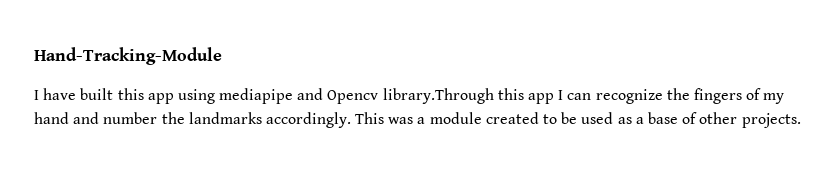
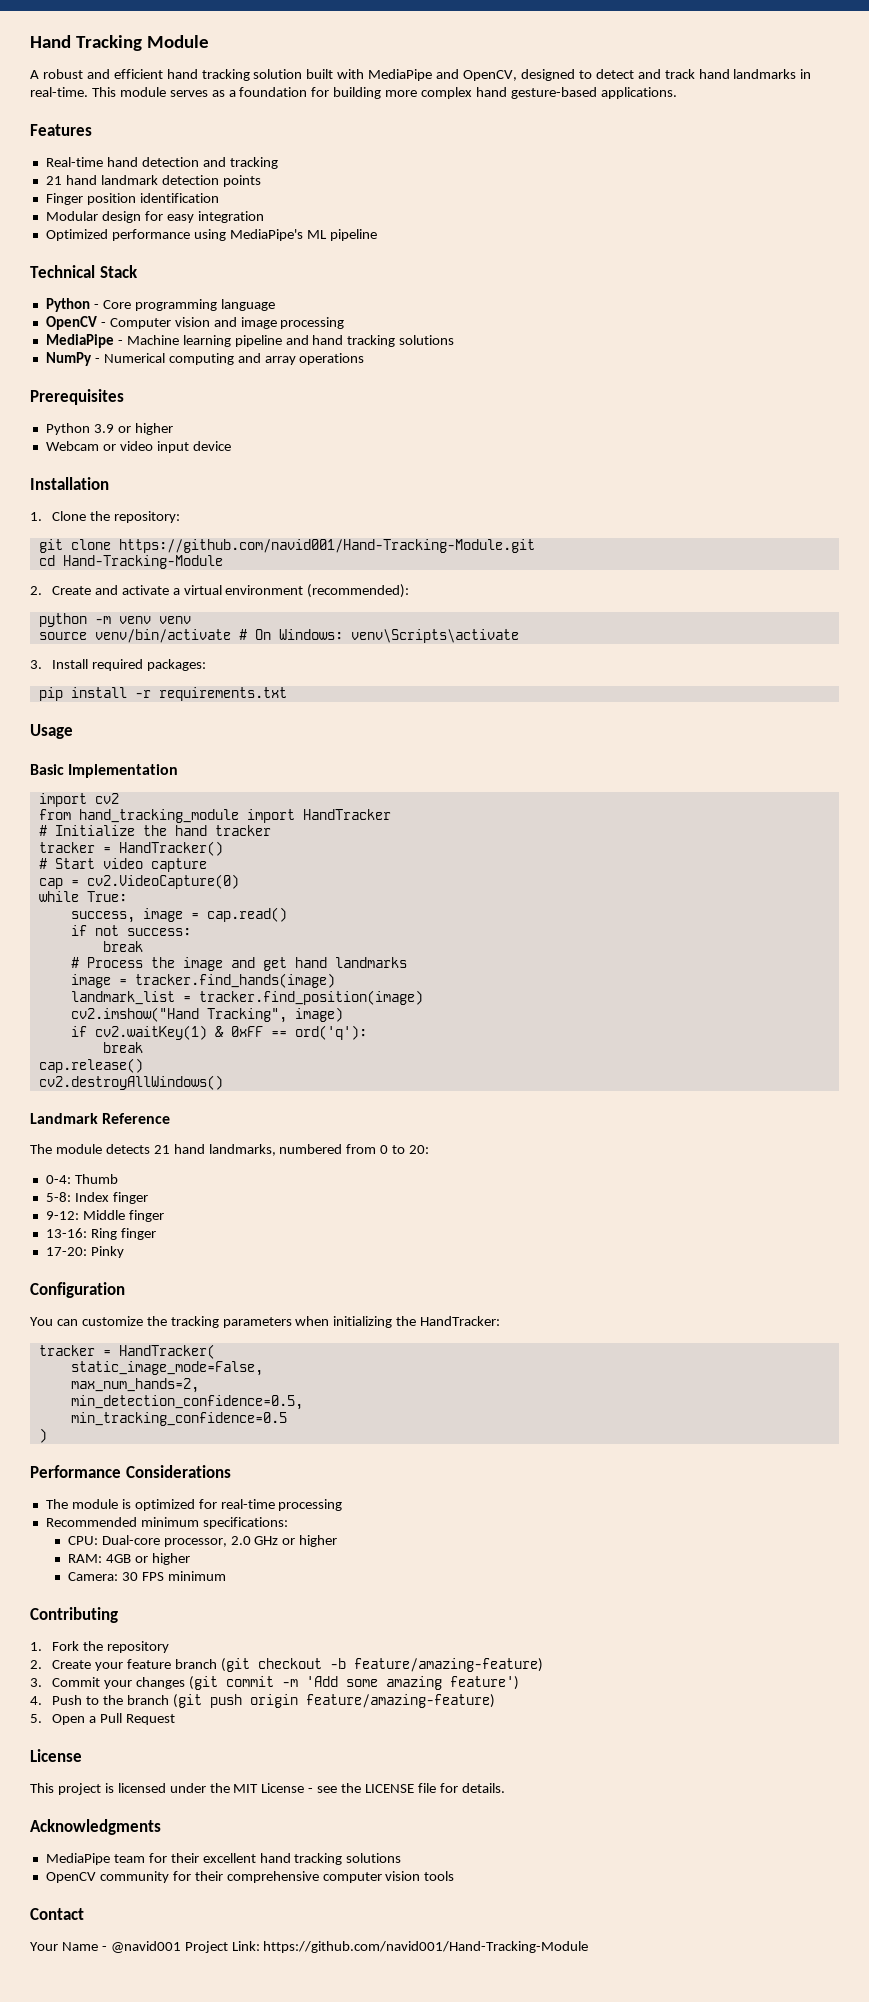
[34,47,222,65] [34,88,785,104] [34,112,801,128] Hand-Tracking-Module // I have built this app using mediapipe and Opencv library.Through this app I can recognize the fingers of my hand and number the landmarks accordingly. This was a module created to be used as a base of other projects. -> [30,35,209,51] [30,69,812,81] [30,87,677,99] [30,124,92,136] [45,157,278,169] [45,175,261,187] [45,193,219,205] [45,211,264,223] [45,229,377,241] [30,265,138,278] [45,298,275,312] [45,316,345,330] [45,334,455,348] [45,352,365,366] [30,389,124,405] [45,423,173,435] [45,441,231,453] [30,477,109,490] [30,511,180,523] [38,539,535,553] [38,555,223,569] [30,584,410,598] [38,613,191,627] [38,629,519,643] [30,659,206,671] [38,687,287,701] [30,724,73,739] [30,764,179,778] [38,793,119,807] [38,809,391,823] [38,825,271,836] [38,841,223,856] [38,858,207,872] [38,874,239,889] [38,891,127,902] [70,907,287,923] [70,925,191,936] [102,941,143,952] [70,957,407,971] [70,973,335,988] [70,990,423,1005] [70,1007,343,1023] [70,1025,367,1040] [102,1042,143,1053] [38,1058,143,1073] [38,1075,223,1090] [30,1113,171,1124] [30,1144,430,1156] [45,1174,118,1184] [45,1192,148,1204] [45,1210,164,1222] [45,1228,156,1240] [45,1246,124,1258] [30,1282,125,1298] [30,1316,501,1328] [38,1344,215,1359] [70,1361,263,1376] [70,1378,199,1393] [70,1395,303,1410] [70,1412,287,1426] [38,1428,47,1443] [30,1465,231,1478] [45,1499,343,1511] [45,1517,288,1529] [67,1535,338,1547] [67,1553,190,1565] [67,1571,226,1581] [30,1607,118,1623] [30,1641,169,1653] [30,1658,543,1672] [30,1676,519,1690] [30,1694,495,1708] [30,1713,175,1725] [30,1749,82,1762] [30,1783,505,1795] [30,1819,161,1835] [45,1853,402,1865] [45,1871,455,1883] [30,1908,84,1920] [30,1941,589,1953] Hand Tracking Module // A robust and efficient hand tracking solution built with MediaPipe and OpenCV, designed to detect and track hand landmarks in real-time. This module serves as a foundation for building more complex hand gesture-based applications. // Features // Real-time hand detection and tracking // 21 hand landmark detection points // Finger position identification // Modular design for easy integration // Optimized performance using MediaPipe's ML pipeline // Technical Stack // Python - Core programming language // OpenCV - Computer vision and image processing // MediaPipe - Machine learning pipeline and hand tracking solutions // NumPy - Numerical computing and array operations // Prerequisites // Python 3.9 or higher // Webcam or video input device // Installation // 1. Clone the repository: // git clone https://github.com/navid001/Hand-Tracking-Module.git // cd Hand-Tracking-Module // 2. Create and activate a virtual environment (recommended): // python -m venv venv // source venv/bin/activate # On Windows: venv\Scripts\activate // 3. Install required packages: // pip install -r requirements.txt // Usage // Basic Implementation // import cv2 // from hand_tracking_module import HandTracker // # Initialize the hand tracker // tracker = HandTracker() // # Start video capture // cap = cv2.VideoCapture(0) // while True: // success, image = cap.read() // if not success: // break // # Process the image and get hand landmarks // image = tracker.find_hands(image) // landmark_list = tracker.find_position(image) // cv2.imshow("Hand Tracking", image) // if cv2.waitKey(1) & 0xFF == ord('q'): // break // cap.release() // cv2.destroyAllWindows() // Landmark Reference // The module detects 21 hand landmarks, numbered from 0 to 20: // 0-4: Thumb // 5-8: Index finger // 9-12: Middle finger // 13-16: Ring finger // 17-20: Pinky // Configuration // You can customize the tracking parameters when initializing the HandTracker: // tracker = HandTracker( // static_image_mode=False, // max_num_hands=2, // min_detection_confidence=0.5, // min_tracking_confidence=0.5 // ) // Performance Considerations // The module is optimized for real-time processing // Recommended minimum specifications: // CPU: Dual-core processor, 2.0 GHz or higher // RAM: 4GB or higher // Camera: 30 FPS minimum // Contributing // 1. Fork the repository // 2. Create your feature branch (git checkout -b feature/amazing-feature) // 3. Commit your changes (git commit -m 'Add some amazing feature') // 4. Push to the branch (git push origin feature/amazing-feature) // 5. Open a Pull Request // License // This project is licensed under the MIT License - see the LICENSE file for details. // Acknowledgments // MediaPipe team for their excellent hand tracking solutions // OpenCV community for their comprehensive computer vision tools // Contact // Your Name - @navid001 Project Link: https://github.com/navid001/Hand-Tracking-Module

